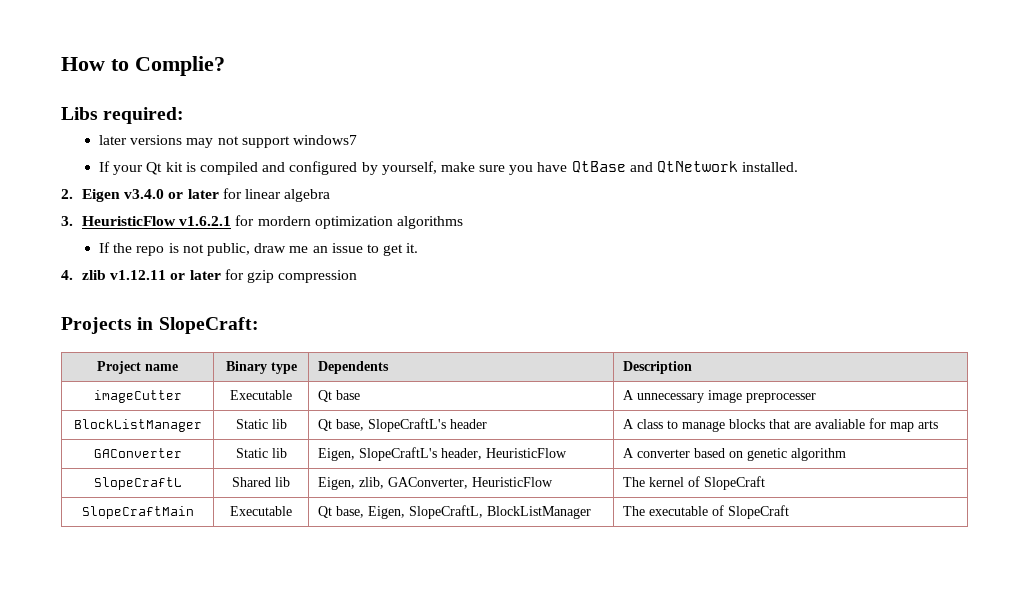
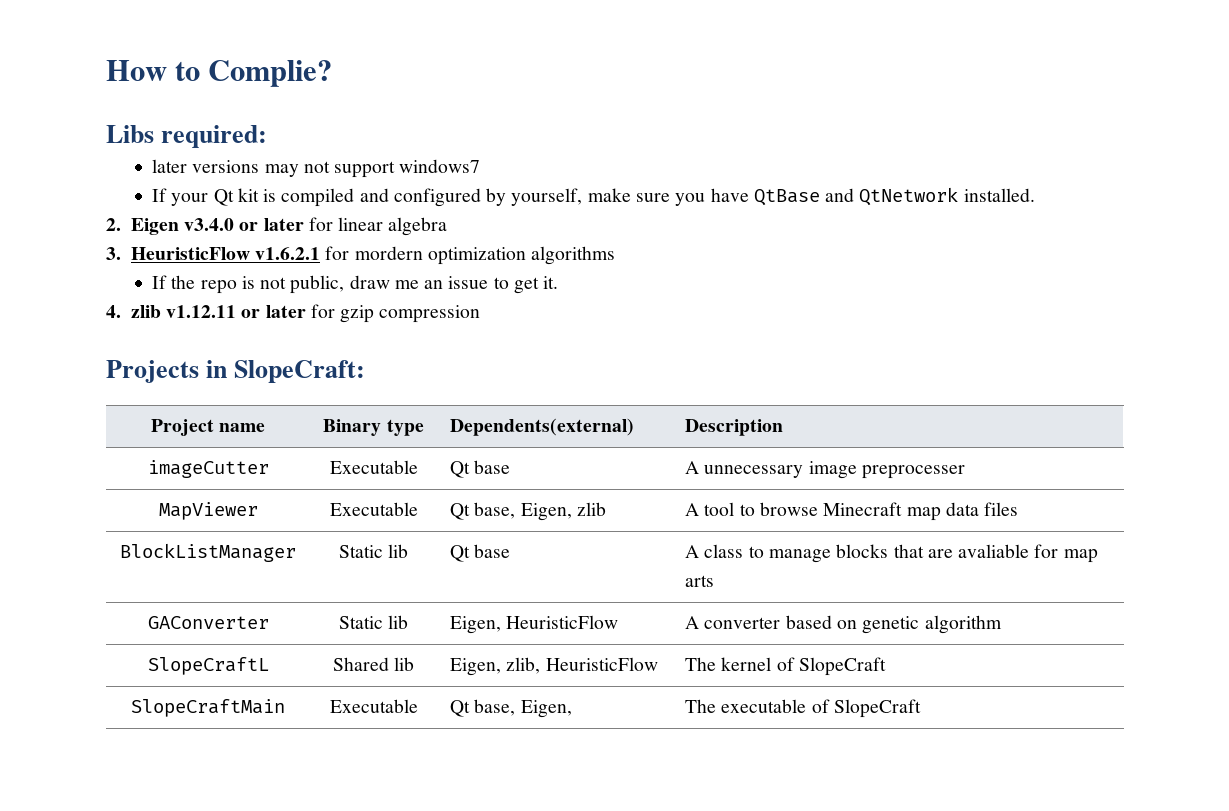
[318,361,390,374] Dependents -> [450,418,635,436] Dependents(external)
(817, 398) none -> [158,502,258,520] [329,502,418,516] [450,502,606,521] [685,502,1019,521] // MapViewer | Executable | Qt base, Eigen, zlib | A tool to browse Minecraft map data files
[336,418,488,432] base, SlopeCraftL's header -> [474,544,511,558] base
[359,447,483,461] SlopeCraftL's header, -> (502, 625) none
[388,477,469,489] GAConverter, -> (541, 665) none
[409,505,592,519] SlopeCraftL, BlockListManager -> (572, 709) none

